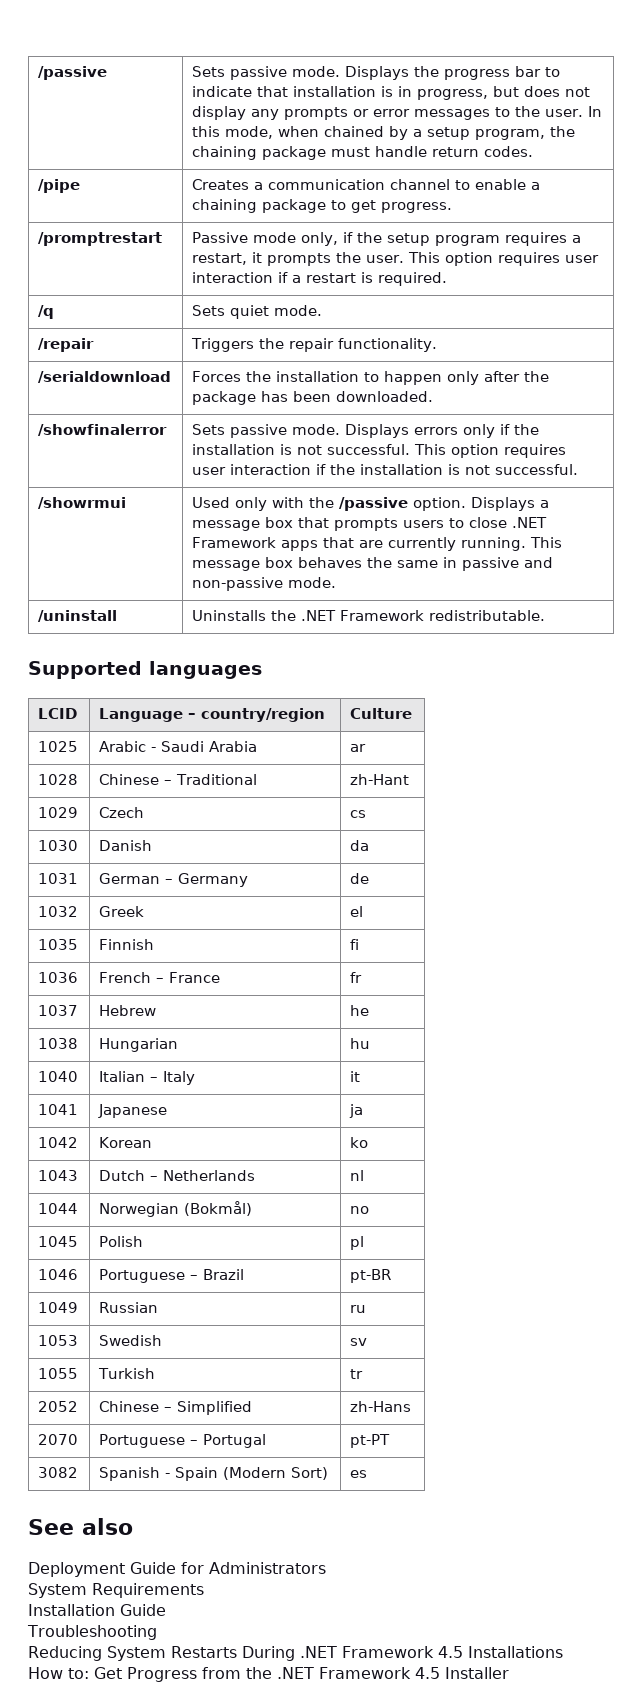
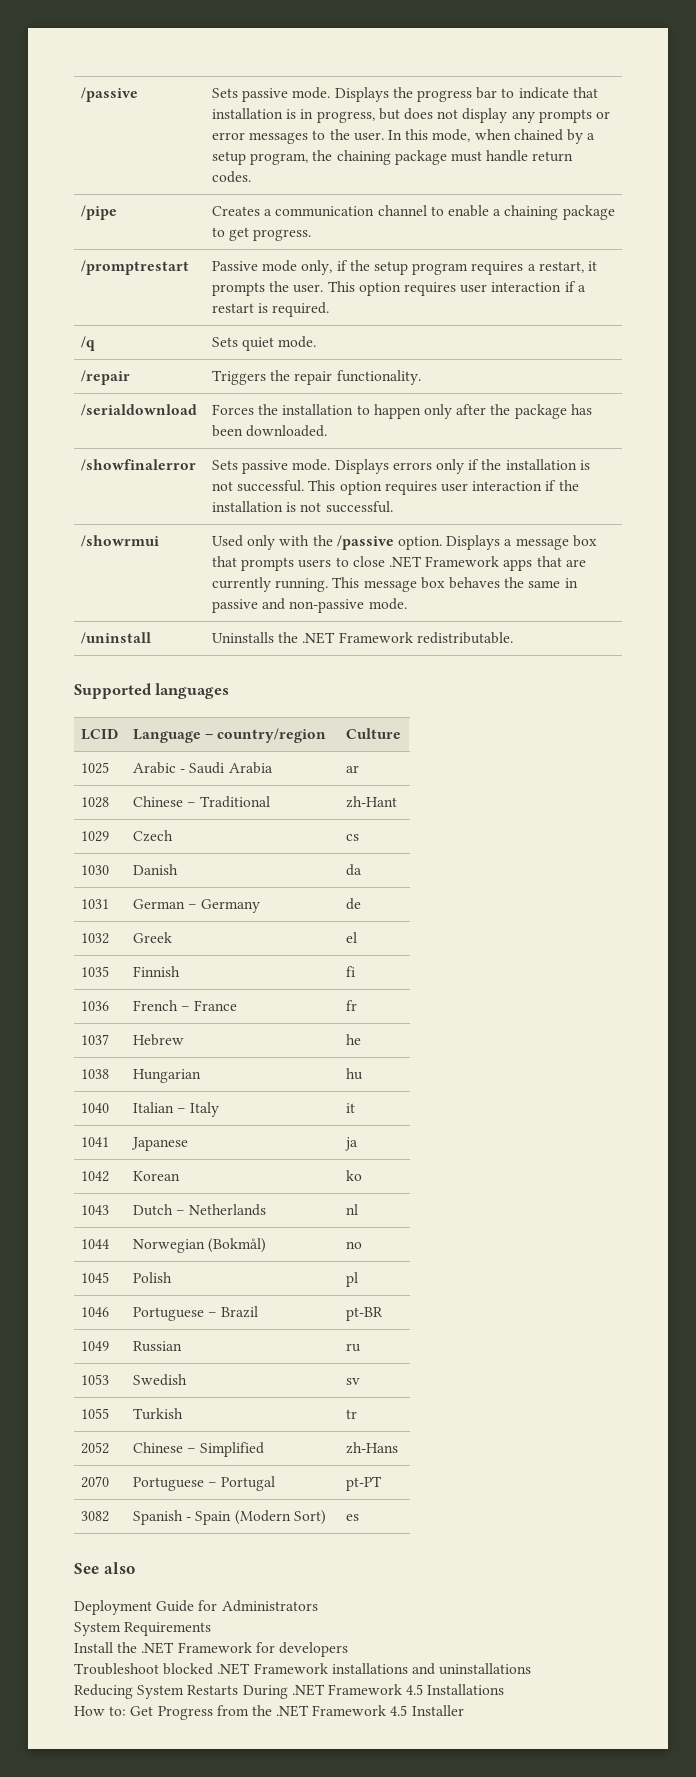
[28,1604,166,1616] [27,1625,157,1640] Installation Guide // Troubleshooting -> [74,1642,348,1657] [74,1663,532,1675] Install the .NET Framework for developers // Troubleshoot blocked .NET Framework installations and uninstallations

